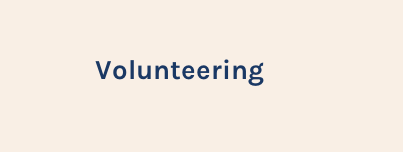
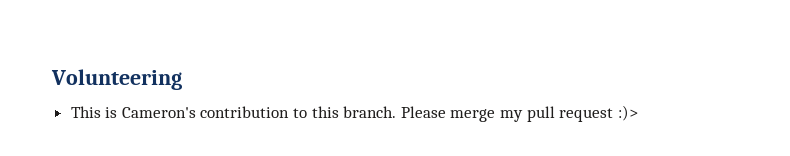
(264, 72) none -> [70,105,638,122] // This is Cameron's contribution to this branch. Please merge my pull request :)>

